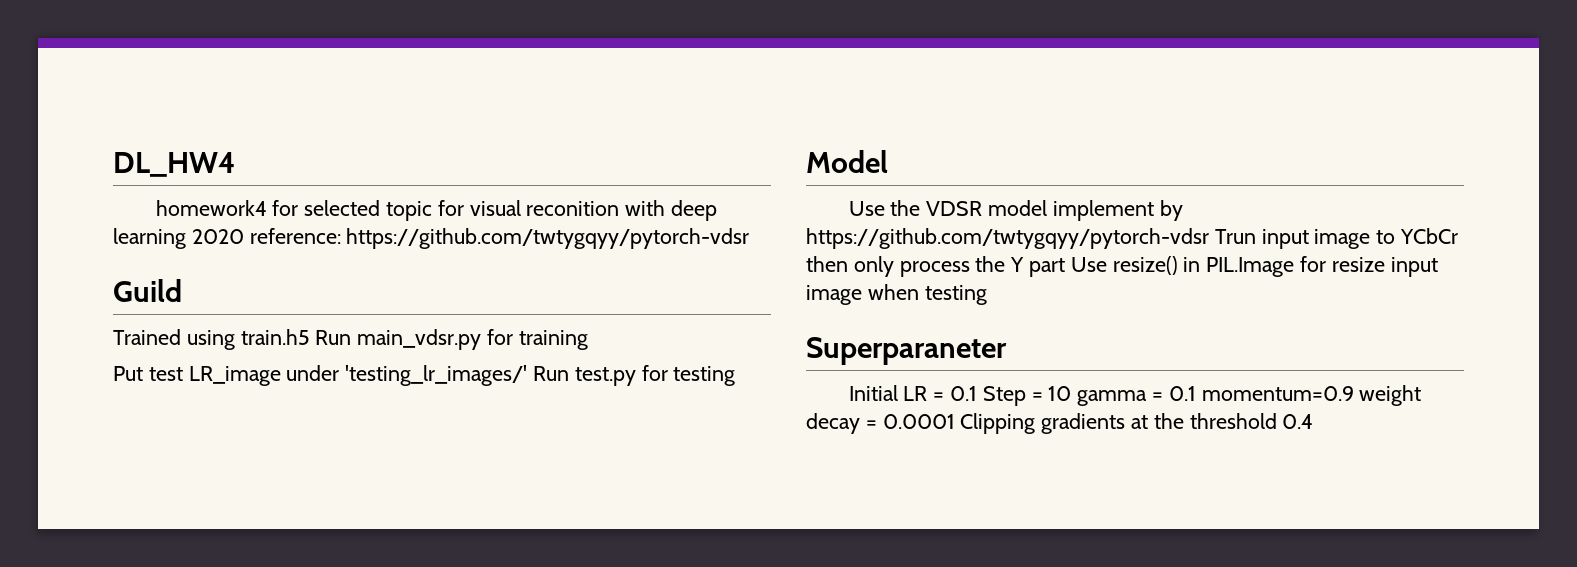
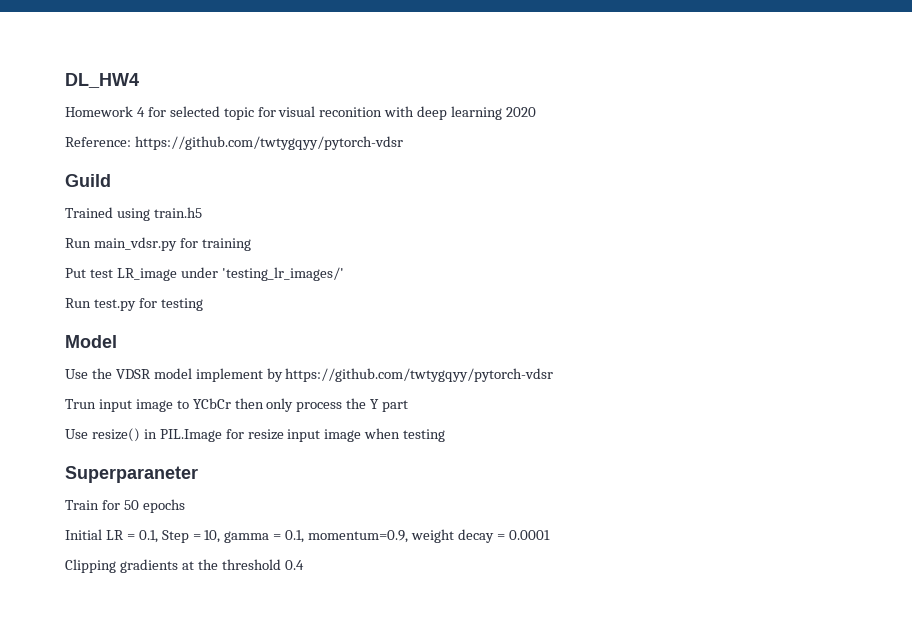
[155,200,267,216] homework4 -> [65,106,145,117] Homework 4
[249,228,341,244] reference: -> [65,137,131,147] // Reference:
(310, 337) none -> (202, 212) //
(528, 375) none -> (344, 274) //
(1209, 238) none -> (554, 375) //
(1066, 267) none -> (409, 406) //
(1007, 351) none -> [65,499,185,513] // Train for 50 epochs
[950,386,978,401] 0.1 -> [138,530,158,543] 0.1,
[1048,386,1072,401] 10 -> [204,530,221,543] 10,
[1168,386,1354,401] 0.1 momentum=0.9 -> [285,530,409,543] 0.1, momentum=0.9,
(955, 421) none -> (550, 535) //

